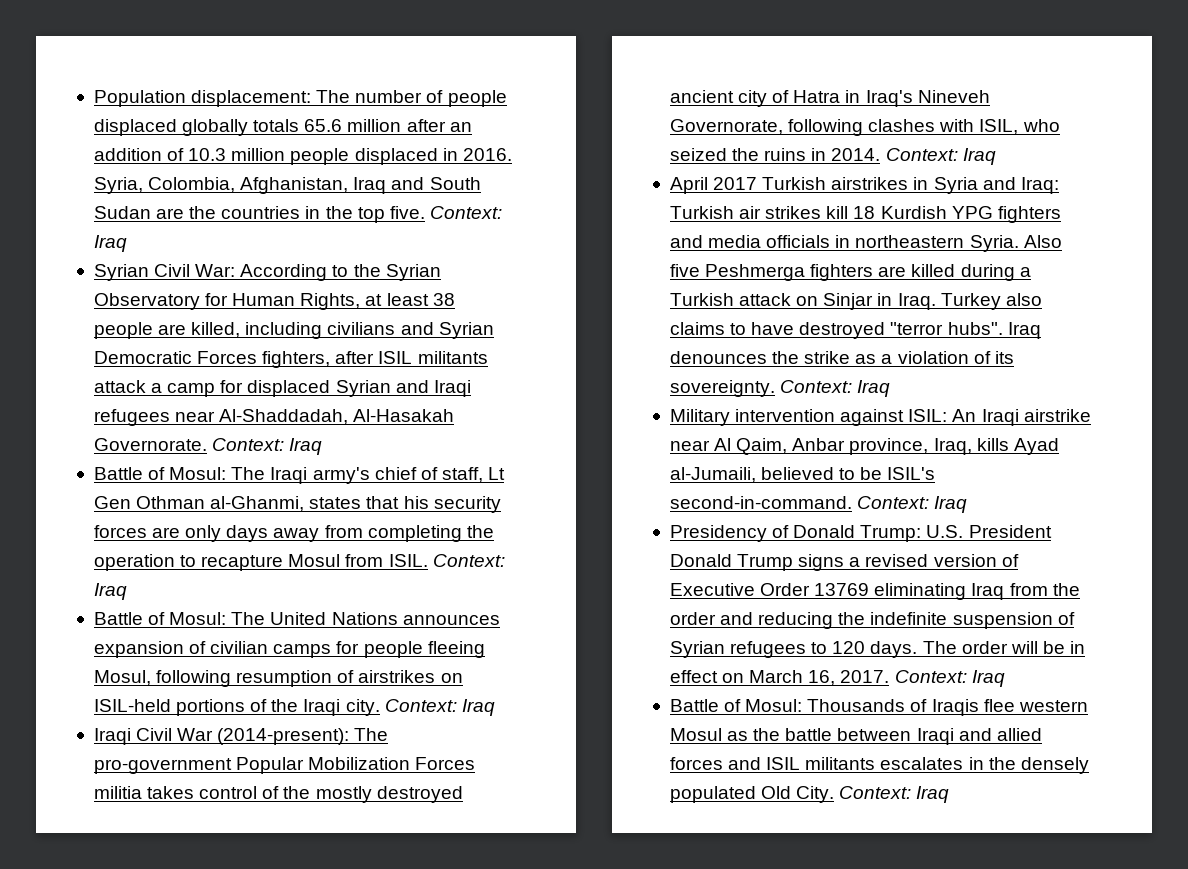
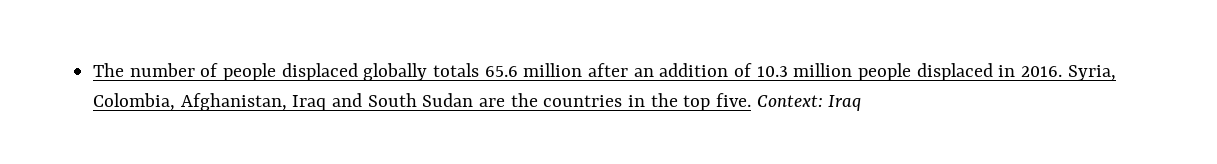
[93,90,312,107] Population displacement: -> (93, 70) none
[93,264,441,281] [93,293,455,310] [93,322,494,339] [93,351,488,368] [93,380,471,397] [93,409,455,426] [93,438,323,455] [93,467,506,484] [93,496,501,513] [93,525,494,542] [93,554,505,571] [93,583,127,600] [93,612,500,625] [93,641,485,658] [93,670,463,687] [93,699,495,716] [93,728,389,745] [93,757,476,774] [93,786,463,803] [669,90,990,107] [669,119,1060,136] [669,148,996,165] [669,177,1059,194] [669,206,1061,223] [669,235,1062,252] [669,264,1031,281] [669,293,1042,310] [669,322,1041,339] [669,351,1014,364] [669,380,891,397] [669,409,1091,426] [669,438,1059,455] [669,467,936,483] [669,496,968,513] [669,525,1052,542] [669,554,1019,571] [669,583,1080,600] [669,612,1075,629] [669,641,1086,658] [669,670,1005,687] [669,699,1088,716] [669,728,1042,745] [669,757,1089,774] [669,786,950,803] // Syrian Civil War: According to the Syrian Observatory for Human Rights, at least 38 people are killed, including civilians and Syrian Democratic Forces fighters, after ISIL militants attack a camp for displaced Syrian and Iraqi refugees near Al-Shaddadah, Al-Hasakah Governorate. Context: Iraq // Battle of Mosul: The Iraqi army's chief of staff, Lt Gen Othman al-Ghanmi, states that his security forces are only days away from completing the operation to recapture Mosul from ISIL. Context: Iraq // Battle of Mosul: The United Nations announces expansion of civilian camps for people fleeing Mosul, following resumption of airstrikes on ISIL-held portions of the Iraqi city. Context: Iraq // Iraqi Civil War (2014-present): The pro-government Popular Mobilization Forces militia takes control of the mostly destroyed ancient city of Hatra in Iraq's Nineveh Governorate, following clashes with ISIL, who seized the ruins in 2014. Context: Iraq // April 2017 Turkish airstrikes in Syria and Iraq: Turkish air strikes kill 18 Kurdish YPG fighters and media officials in northeastern Syria. Also five Peshmerga fighters are killed during a Turkish attack on Sinjar in Iraq. Turkey also claims to have destroyed "terror hubs". Iraq denounces the strike as a violation of its sovereignty. Context: Iraq // Military intervention against ISIL: An Iraqi airstrike near Al Qaim, Anbar province, Iraq, kills Ayad al-Jumaili, believed to be ISIL's second-in-command. Context: Iraq // Presidency of Donald Trump: U.S. President Donald Trump signs a revised version of Executive Order 13769 eliminating Iraq from the order and reducing the indefinite suspension of Syrian refugees to 120 days. The order will be in effect on March 16, 2017. Context: Iraq // Battle of Mosul: Thousands of Iraqis flee western Mosul as the battle between Iraqi and allied forces and ISIL militants escalates in the densely populated Old City. Context: Iraq -> (862, 103) none

